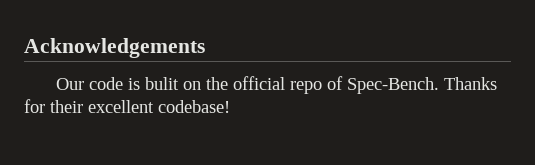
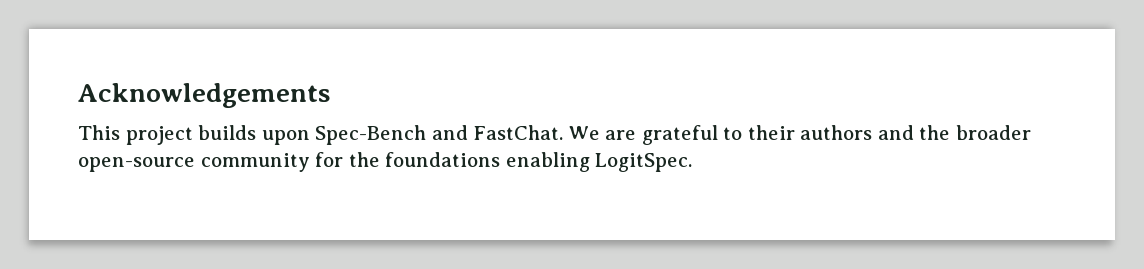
[56,76,498,94] [24,99,230,113] Our code is bulit on the official repo of Spec-Bench. Thanks for their excellent codebase! -> [78,125,1031,145] [78,152,693,172] This project builds upon Spec-Bench and FastChat. We are grateful to their authors and the broader open-source community for the foundations enabling LogitSpec.

